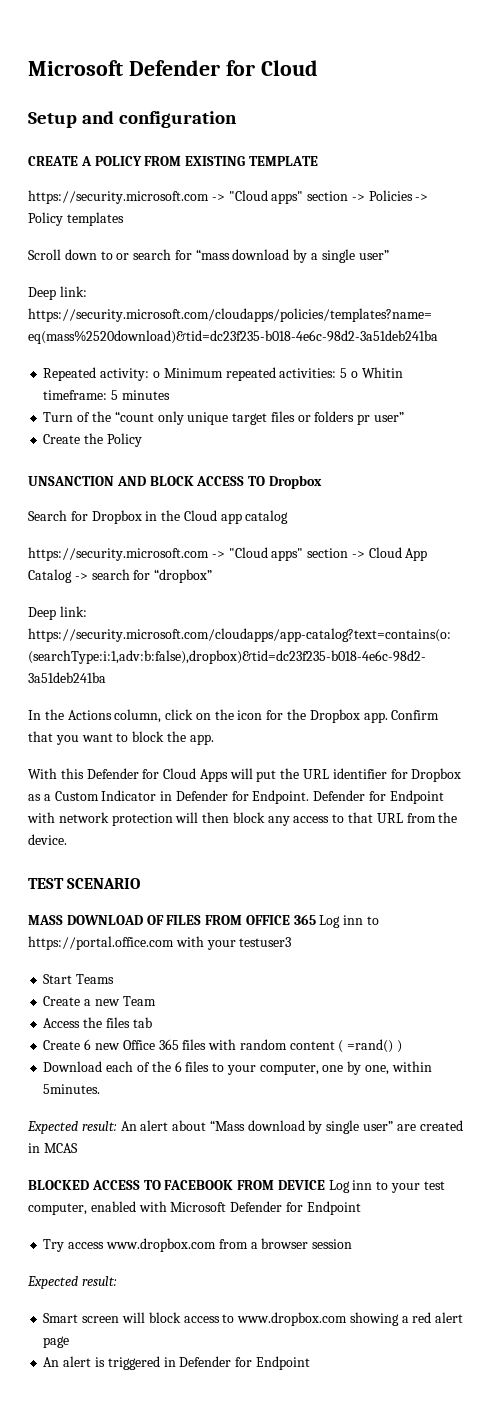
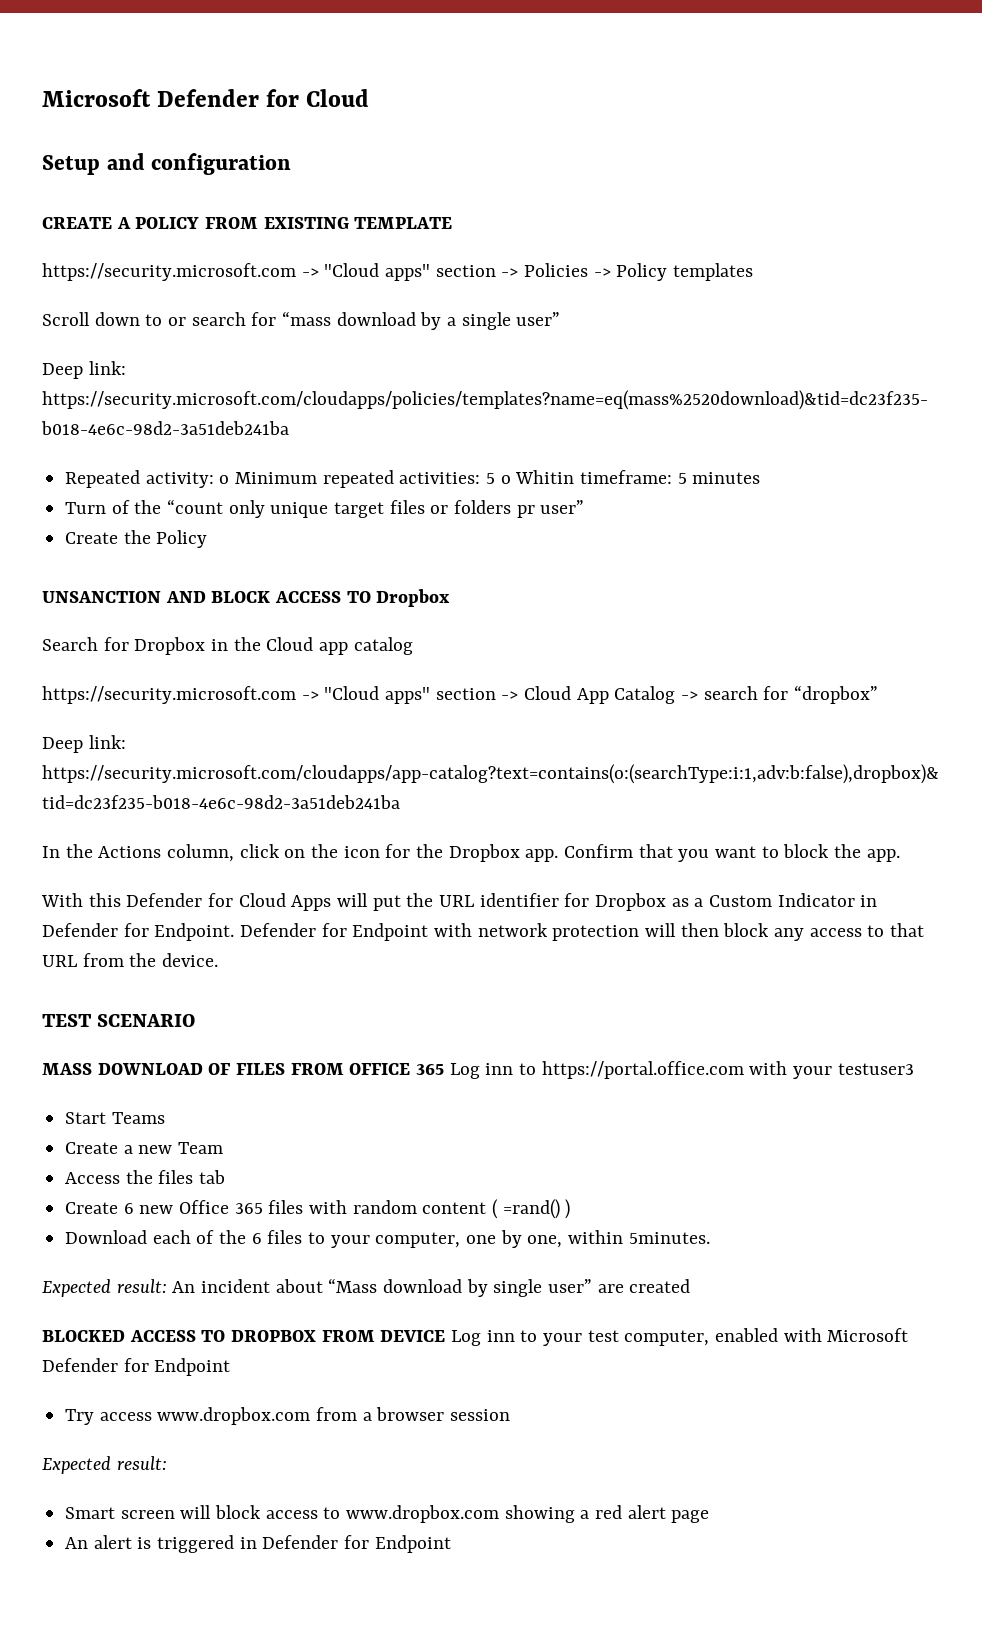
[140,1120,169,1131] alert -> [201,1279,271,1293] incident
[28,1143,78,1153] in MCAS -> (691, 1286) none
[164,1180,234,1190] FACEBOOK -> [231,1330,317,1342] DROPBOX

